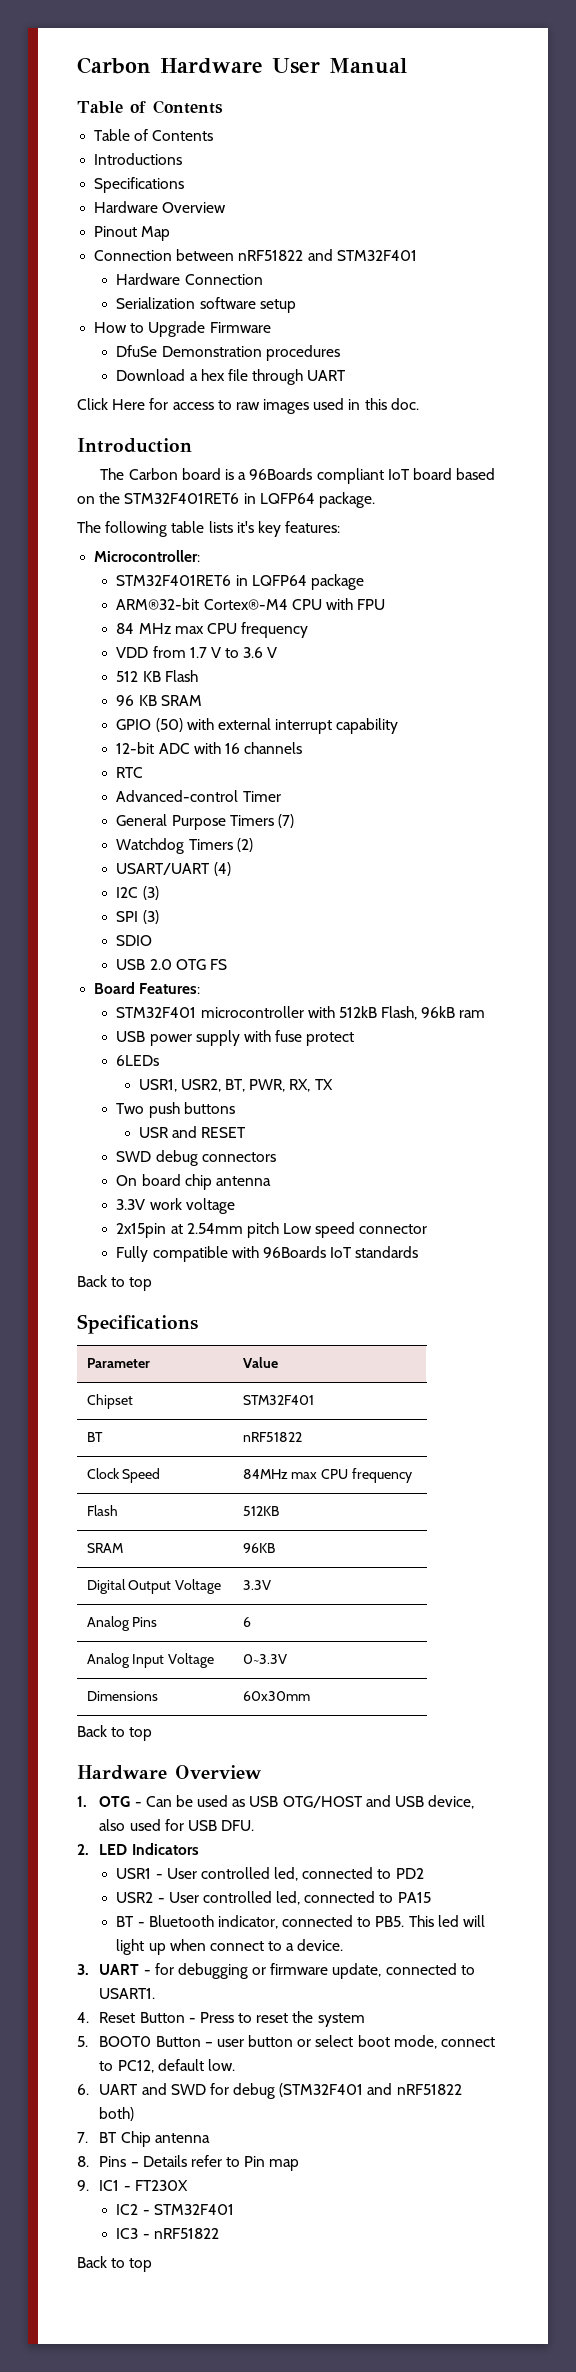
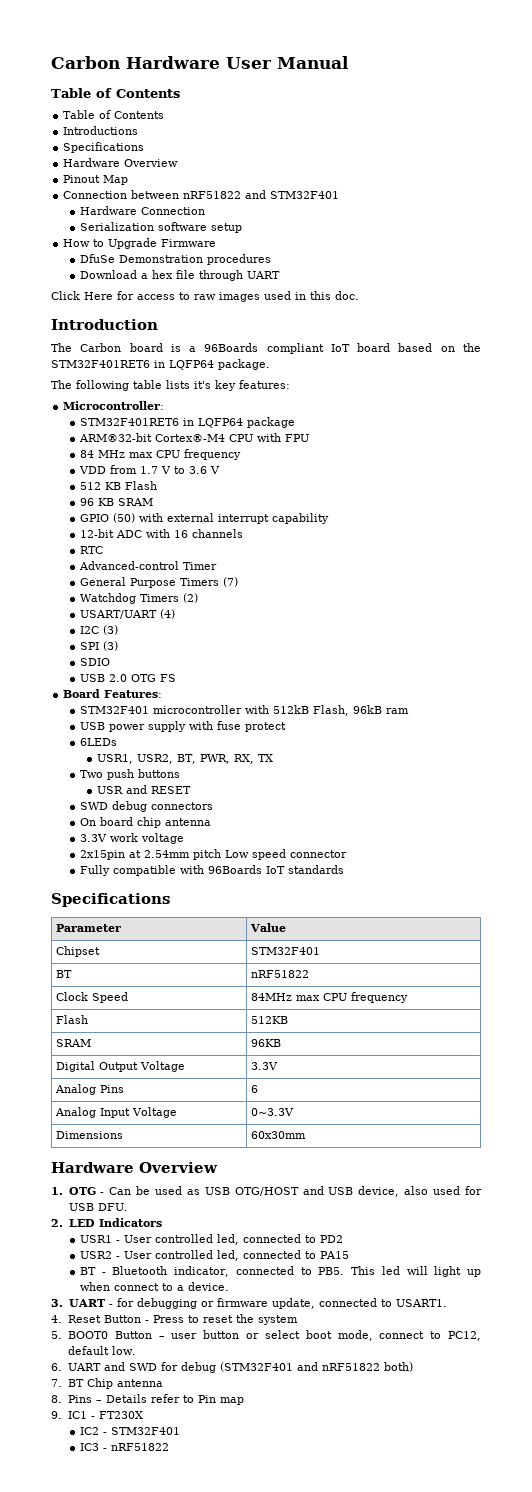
[77,1275,153,1291] // Back to top -> (344, 869) none
[77,1725,153,1741] // Back to top -> (307, 1135) none
[77,2256,153,2272] // Back to top -> (169, 1447) none

